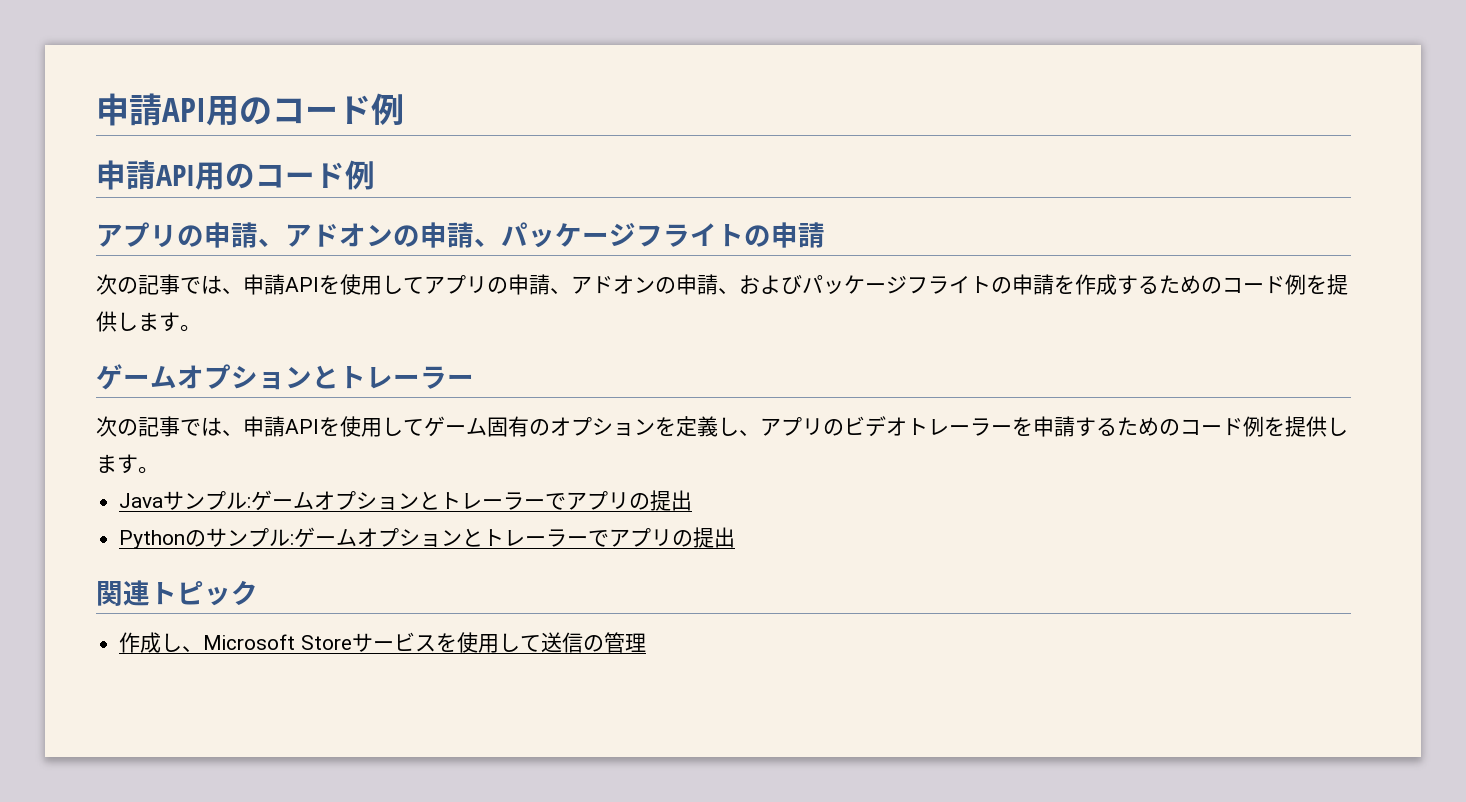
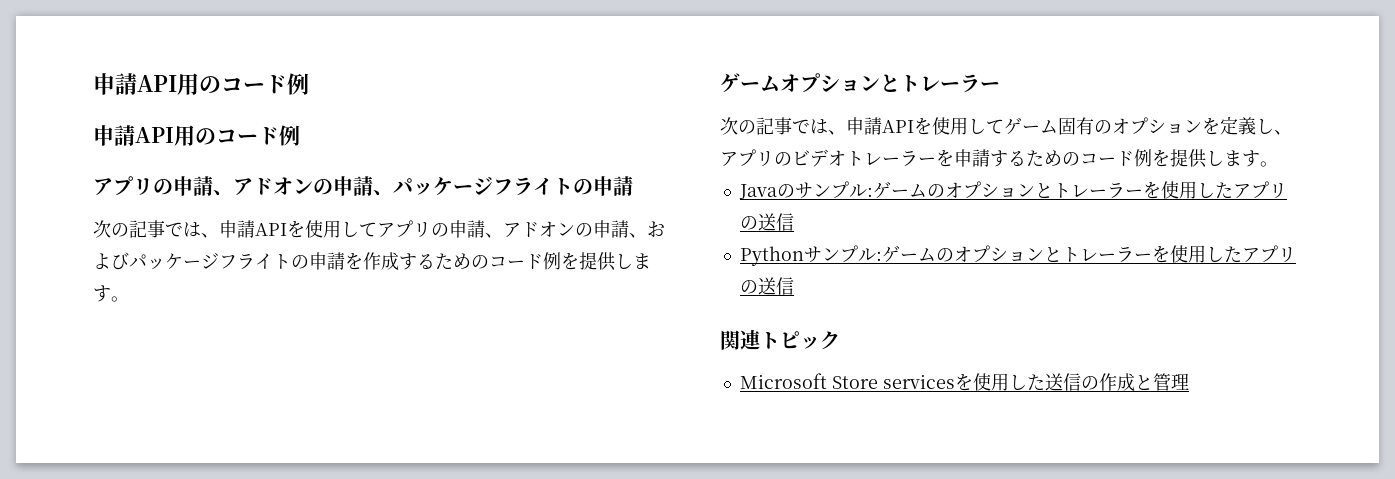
[163,490,693,511] サンプル:ゲームオプションとトレーラーでアプリの提出 -> [776,181,1287,199] [739,213,794,231] のサンプル:ゲームのオプションとトレーラーを使用したアプリの送信
[185,527,736,548] のサンプル:ゲームオプションとトレーラーでアプリの提出 -> [803,245,1296,263] [739,277,794,295] サンプル:ゲームのオプションとトレーラーを使用したアプリの送信
[119,632,604,653] 作成し、Microsoft Storeサービスを使用して送信の -> [739,373,1153,391] Microsoft Store servicesを使用した送信の作成と

